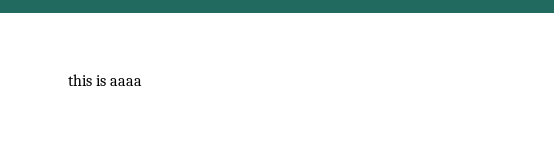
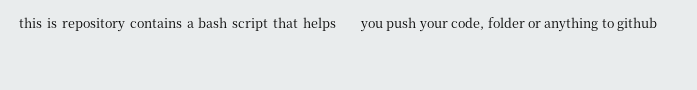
[110,78,143,86] aaaa -> [61,17,657,32] repository contains a bash script that helps you push your code, folder or anything to github

